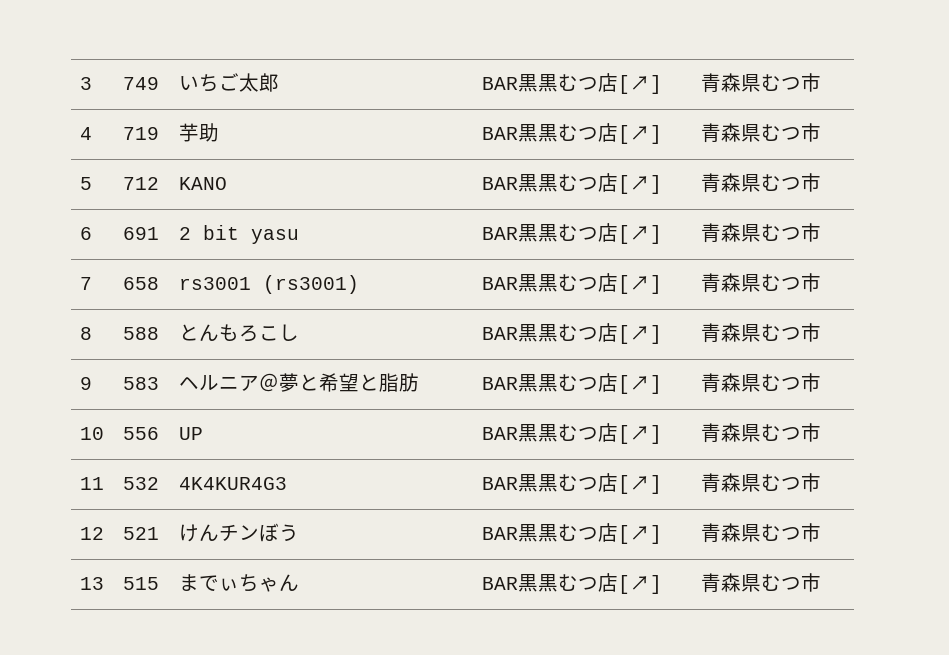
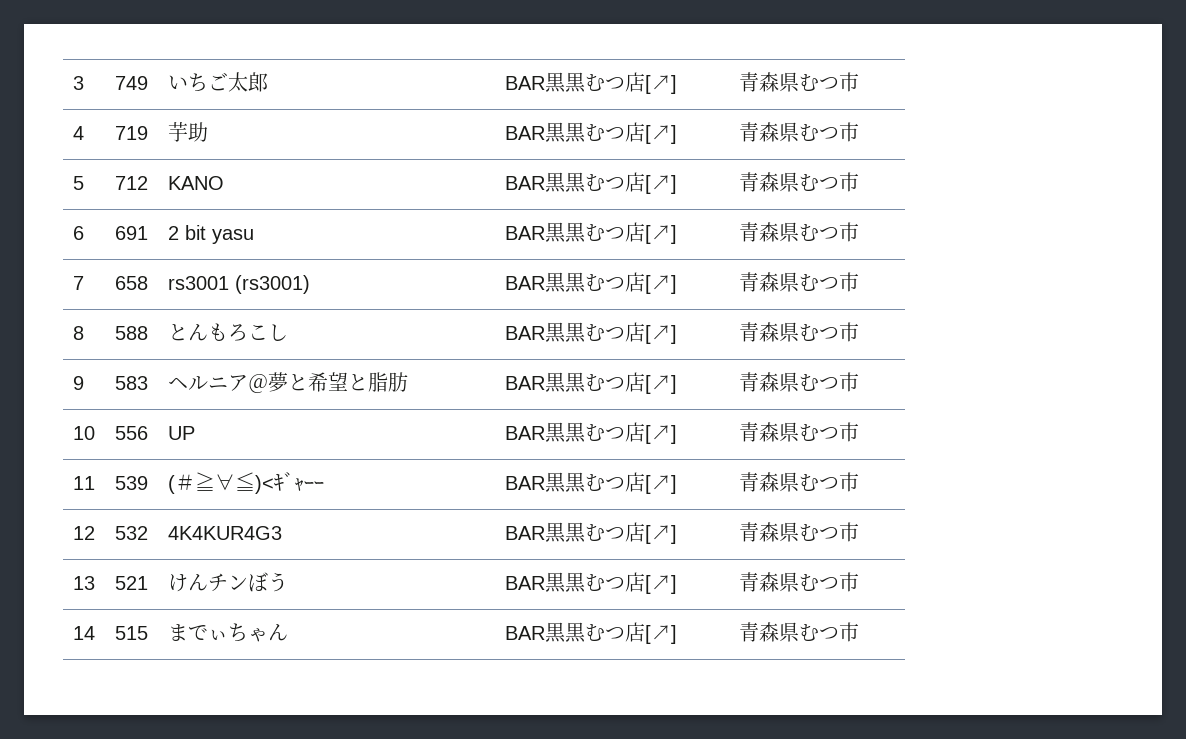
(105, 483) none -> [114,476,148,490] [167,472,324,494] [504,472,677,494] [738,472,859,492] [72,526,95,540] | 539 | (＃≧∀≦)<ｷﾞｬｰｰ | BAR黒黒むつ店[↗] | 青森県むつ市 // 12
[80,527,105,540] 12 -> [72,576,95,590] 13
[80,577,105,590] 13 -> [72,626,95,640] 14

